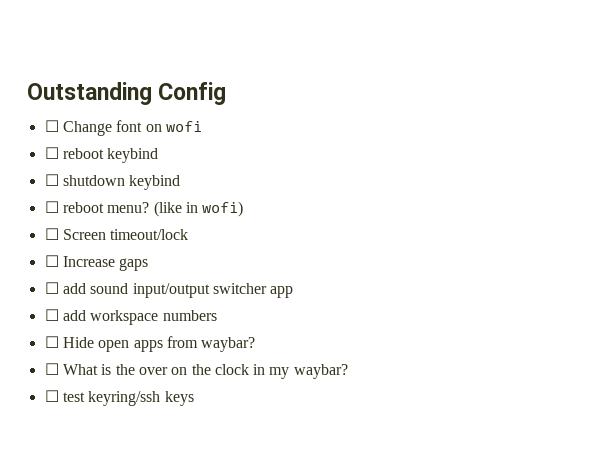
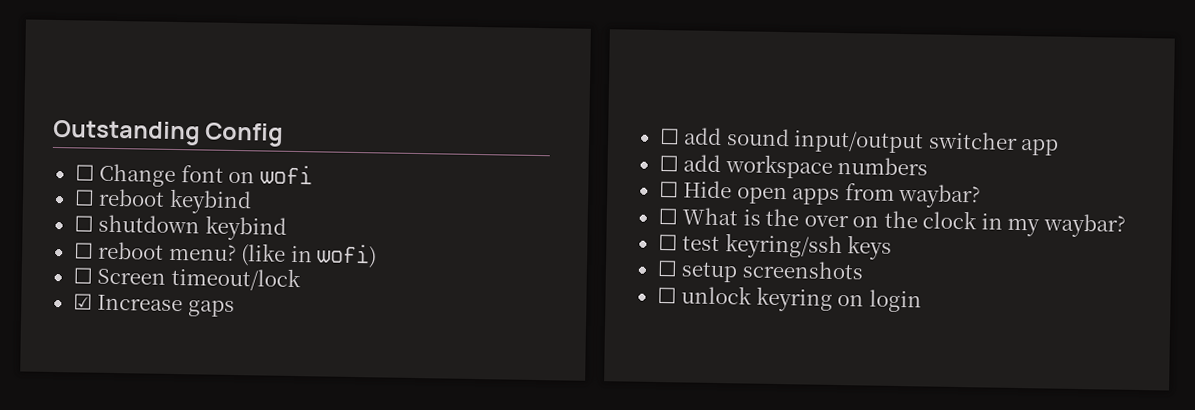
[44,255,59,267] ☐ -> [72,293,93,310] ☑
(194, 398) none -> [656,259,864,283] [656,285,922,313] // ☐ setup screenshots // ☐ unlock keyring on login

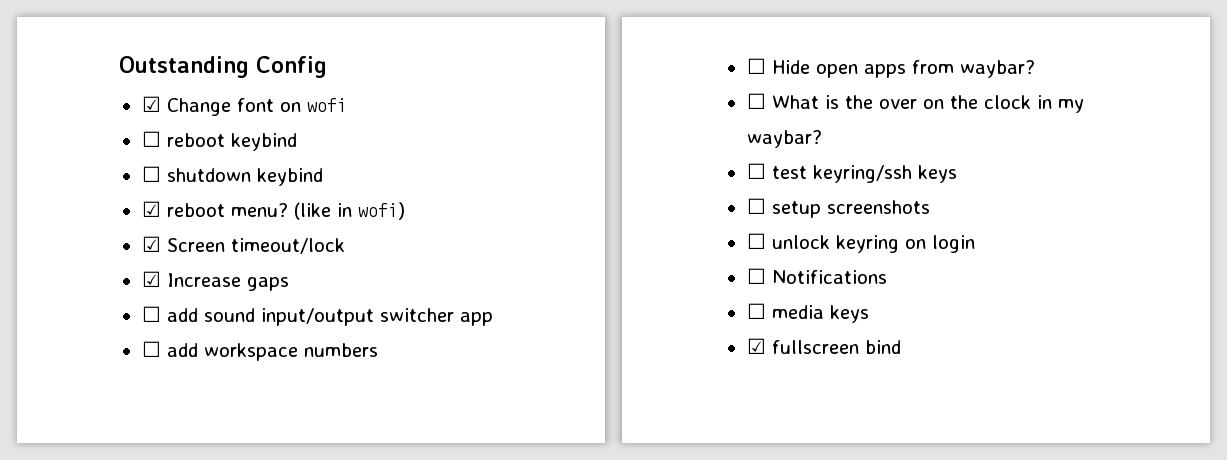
[74,164,95,181] ☐ -> [141,96,161,112] ☑
[73,242,94,259] ☐ -> [141,201,161,217] ☑
[72,267,93,284] ☐ -> [141,236,161,252] ☑
(922, 301) none -> [746,268,887,284] [746,303,869,323] [746,338,901,354] // ☐ Notifications // ☐ media keys // ☑ fullscreen bind

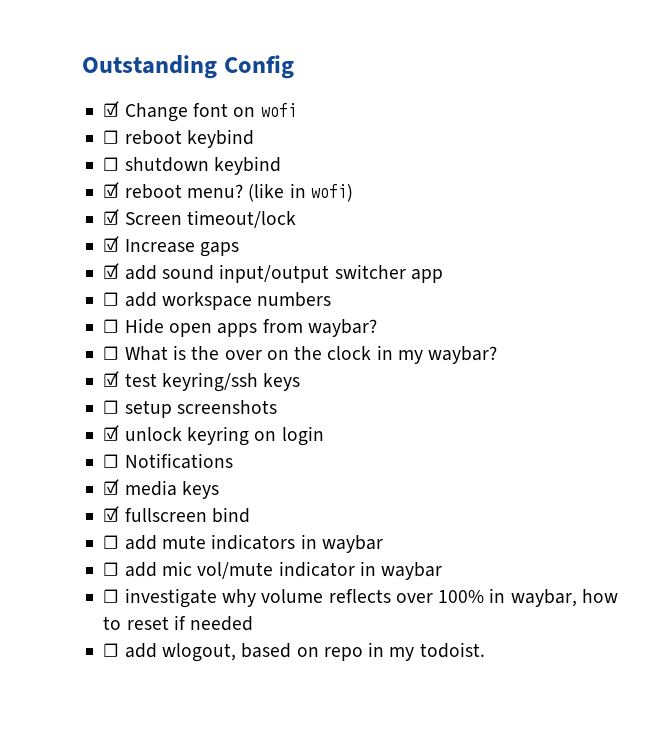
[141,306,161,322] ☐ -> [103,263,120,279] ☑
[746,163,766,179] ☐ -> [103,371,120,387] ☑
[746,233,766,249] ☐ -> [103,425,120,441] ☑
[746,303,766,319] ☐ -> [103,479,120,495] ☑
(901, 347) none -> [103,534,383,553] [103,561,443,580] [103,588,618,608] [103,615,254,631] [103,642,485,662] // ☐ add mute indicators in waybar // ☐ add mic vol/mute indicator in waybar // ☐ investigate why volume reflects over 100% in waybar, how to reset if needed // ☐ add wlogout, based on repo in my todoist.

